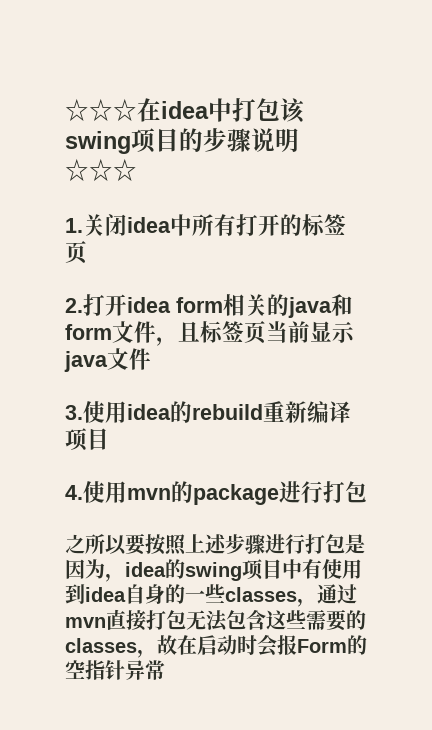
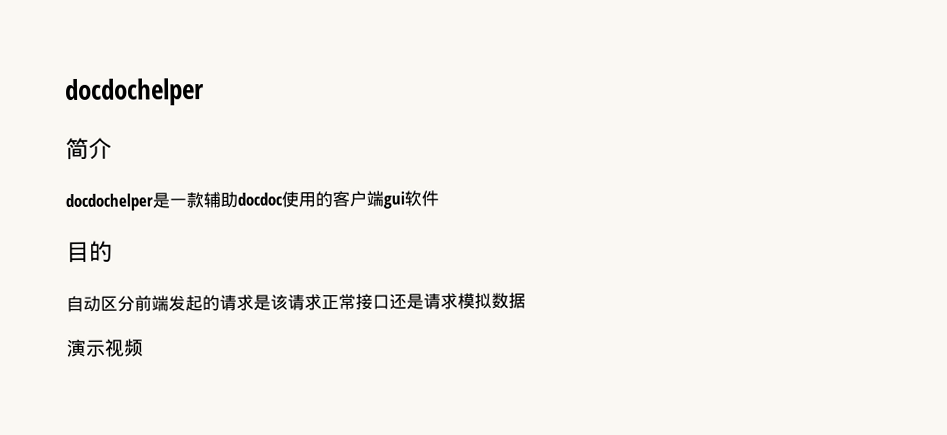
[65,98,305,123] [65,128,299,154] [65,158,137,182] [65,214,346,236] [65,241,87,264] [65,294,353,318] [65,321,355,346] [64,348,151,372] [65,401,351,423] [65,428,109,451] [65,481,367,505] [65,534,365,556] [65,559,362,582] [65,584,357,607] [65,609,366,632] [65,634,367,658] [65,660,165,680] ☆☆☆在idea中打包该swing项目的步骤说明☆☆☆ // 1.关闭idea中所有打开的标签页 // 2.打开idea form相关的java和form文件，且标签页当前显示java文件 // 3.使用idea的rebuild重新编译项目 // 4.使用mvn的package进行打包 // 之所以要按照上述步骤进行打包是因为，idea的swing项目中有使用到idea自身的一些classes，通过mvn直接打包无法包含这些需要的classes，故在启动时会报Form的空指针异常 -> [64,78,205,107] [65,137,112,161] [65,190,439,212] [66,240,113,264] [66,292,526,313] [66,338,144,358] docdochelper // 简介 // docdochelper是一款辅助docdoc使用的客户端gui软件 // 目的 // 自动区分前端发起的请求是该请求正常接口还是请求模拟数据 // 演示视频

